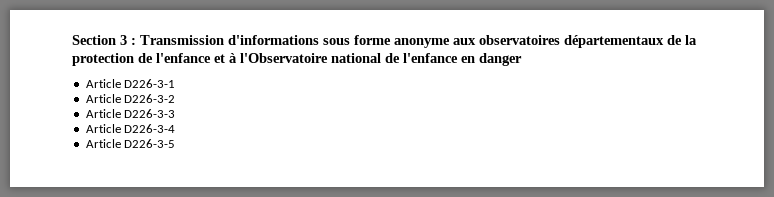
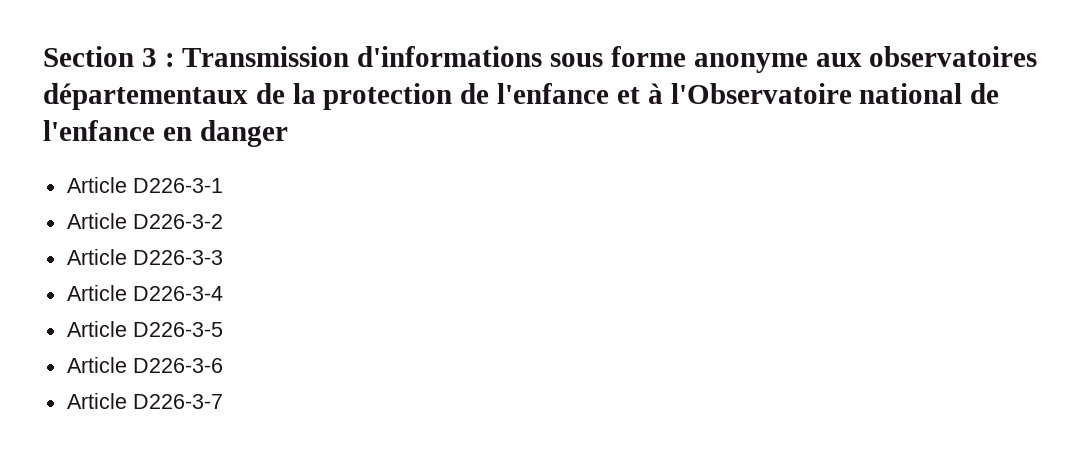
(176, 143) none -> [66,357,223,373] [66,393,223,409] // Article D226-3-6 // Article D226-3-7

